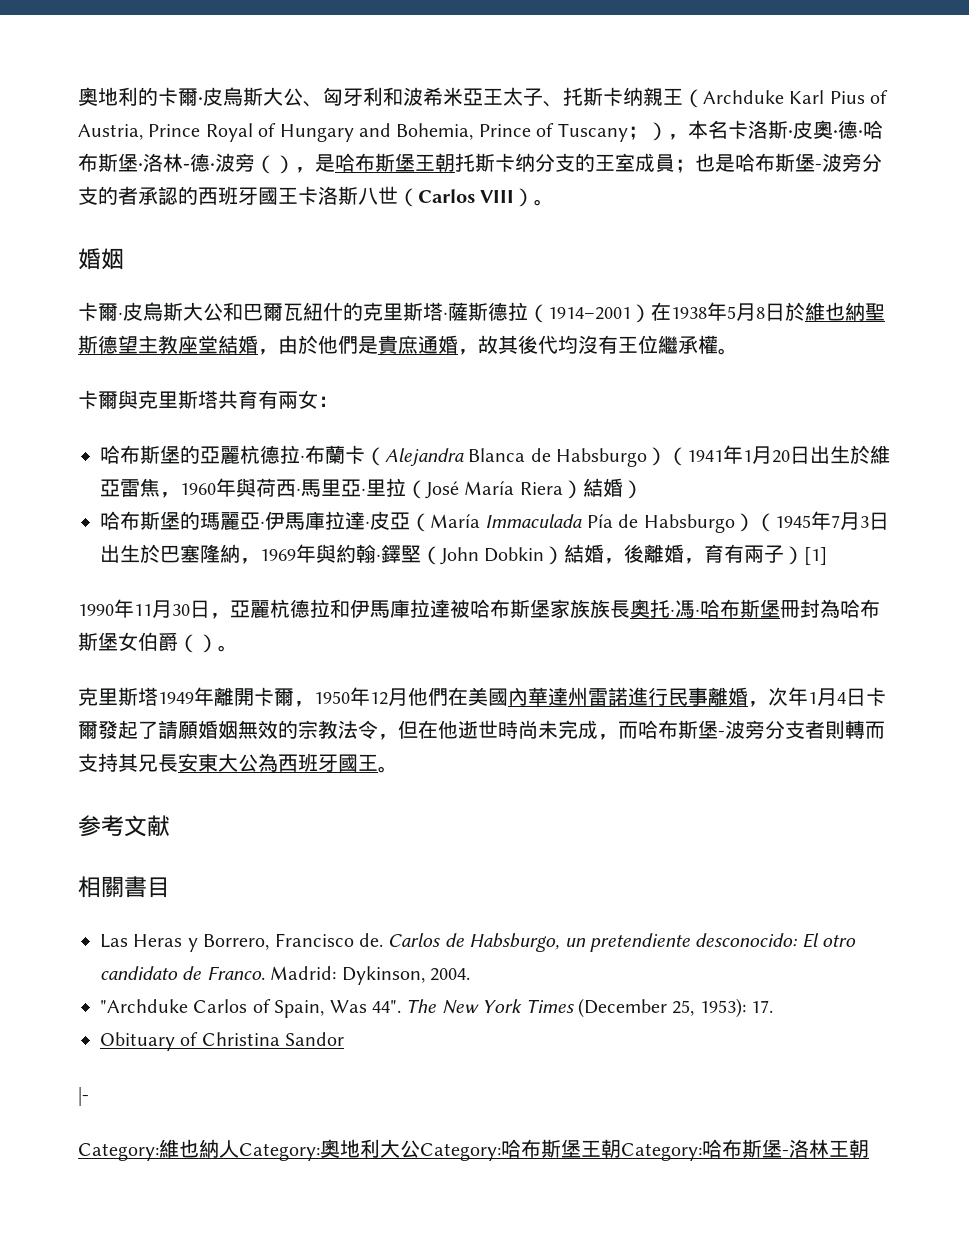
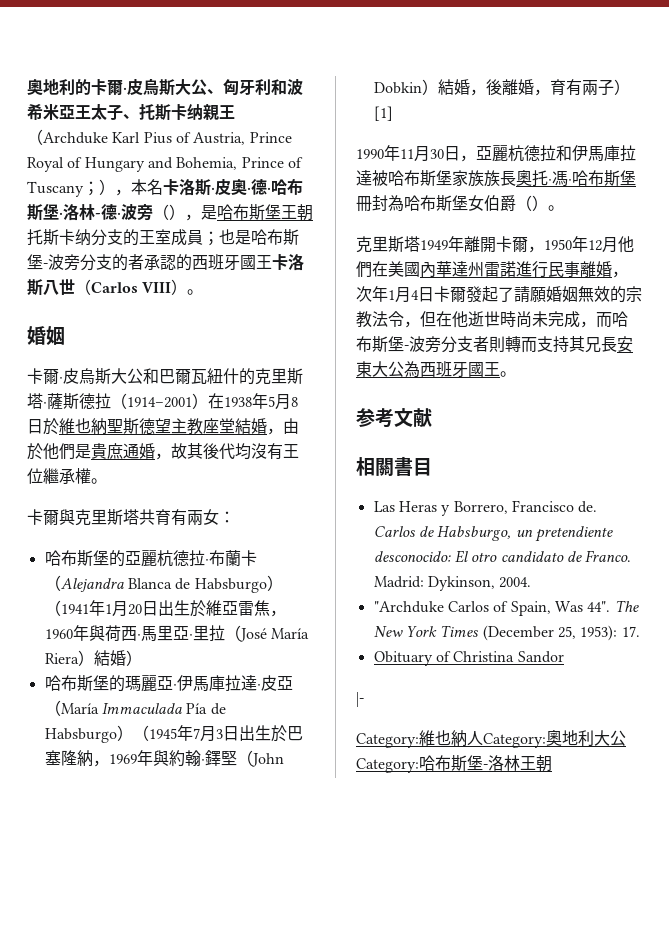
[581,1139,782,1161] 王朝Category:哈布斯堡 -> (483, 763) none

